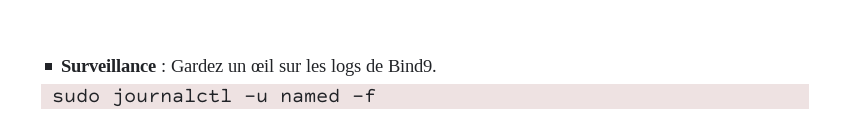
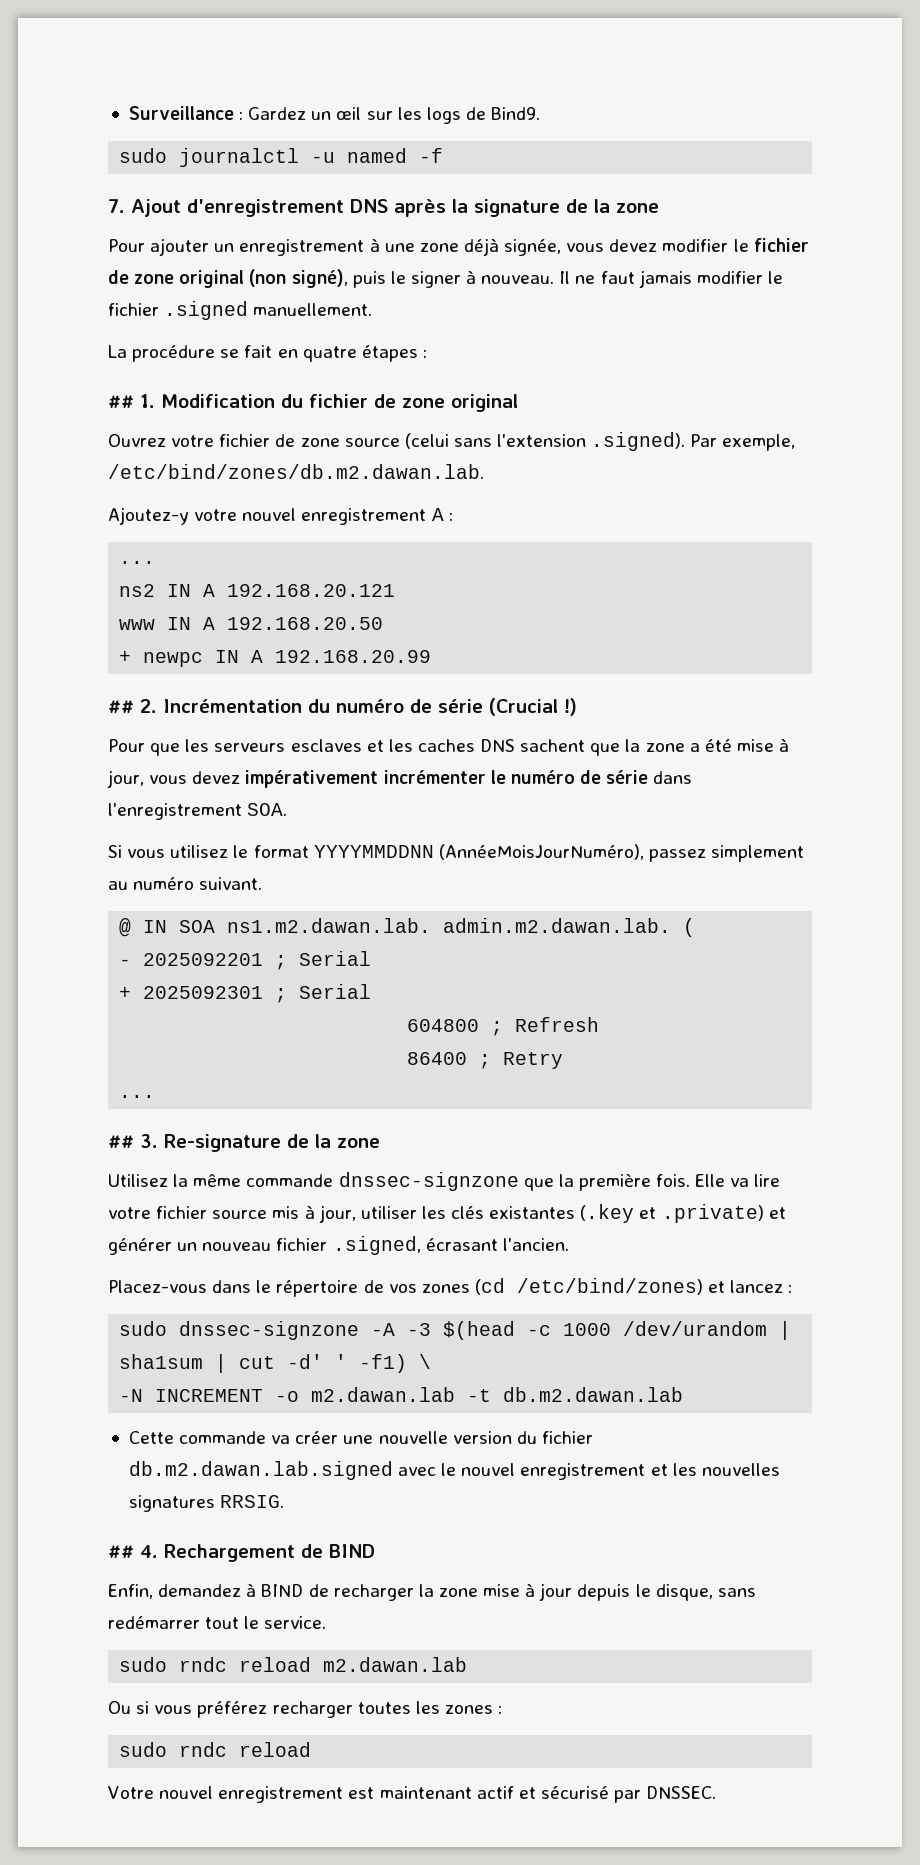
(377, 95) none -> [108,198,659,217] [108,238,809,256] [108,269,783,288] [108,301,373,320] [108,345,427,362] [108,394,518,412] [108,432,796,451] [108,464,484,479] [108,507,453,525] [119,561,156,564] [119,584,396,597] [119,617,384,630] [119,650,432,667] [108,698,577,716] [108,738,790,756] [107,770,693,788] [108,803,288,820] [108,844,805,862] [108,877,263,890] [119,918,696,937] [119,951,372,970] [119,984,372,1003] [407,1017,600,1036] [407,1052,564,1069] [119,1095,156,1098] [108,1134,380,1152] [108,1172,781,1191] [108,1204,786,1223] [108,1236,569,1255] [108,1278,793,1297] [119,1321,792,1340] [119,1354,432,1373] [119,1387,684,1402] [128,1431,593,1444] [128,1461,780,1480] [128,1495,285,1512] [108,1544,375,1562] [108,1583,756,1601] [108,1616,327,1629] [119,1657,468,1672] [108,1701,503,1718] [119,1742,312,1757] [108,1786,717,1803] // 7. Ajout d'enregistrement DNS après la signature de la zone // Pour ajouter un enregistrement à une zone déjà signée, vous devez modifier le fichier de zone original (non signé), puis le signer à nouveau. Il ne faut jamais modifier le fichier .signed manuellement. // La procédure se fait en quatre étapes : // ## 1. Modification du fichier de zone original // Ouvrez votre fichier de zone source (celui sans l'extension .signed). Par exemple, /etc/bind/zones/db.m2.dawan.lab. // Ajoutez-y votre nouvel enregistrement A : // ... // ns2 IN A 192.168.20.121 // www IN A 192.168.20.50 // + newpc IN A 192.168.20.99 // ## 2. Incrémentation du numéro de série (Crucial !) // Pour que les serveurs esclaves et les caches DNS sachent que la zone a été mise à jour, vous devez impérativement incrémenter le numéro de série dans l'enregistrement SOA. // Si vous utilisez le format YYYYMMDDNN (AnnéeMoisJourNuméro), passez simplement au numéro suivant. // @ IN SOA ns1.m2.dawan.lab. admin.m2.dawan.lab. ( // - 2025092201 ; Serial // + 2025092301 ; Serial // 604800 ; Refresh // 86400 ; Retry // ... // ## 3. Re-signature de la zone // Utilisez la même commande dnssec-signzone que la première fois. Elle va lire votre fichier source mis à jour, utiliser les clés existantes (.key et .private) et générer un nouveau fichier .signed, écrasant l'ancien. // Placez-vous dans le répertoire de vos zones (cd /etc/bind/zones) et lancez : // sudo dnssec-signzone -A -3 $(head -c 1000 /dev/urandom | sha1sum | cut -d' ' -f1) \ // -N INCREMENT -o m2.dawan.lab -t db.m2.dawan.lab // Cette commande va créer une nouvelle version du fichier db.m2.dawan.lab.signed avec le nouvel enregistrement et les nouvelles signatures RRSIG. // ## 4. Rechargement de BIND // Enfin, demandez à BIND de recharger la zone mise à jour depuis le disque, sans redémarrer tout le service. // sudo rndc reload m2.dawan.lab // Ou si vous préférez recharger toutes les zones : // sudo rndc reload // Votre nouvel enregistrement est maintenant actif et sécurisé par DNSSEC.

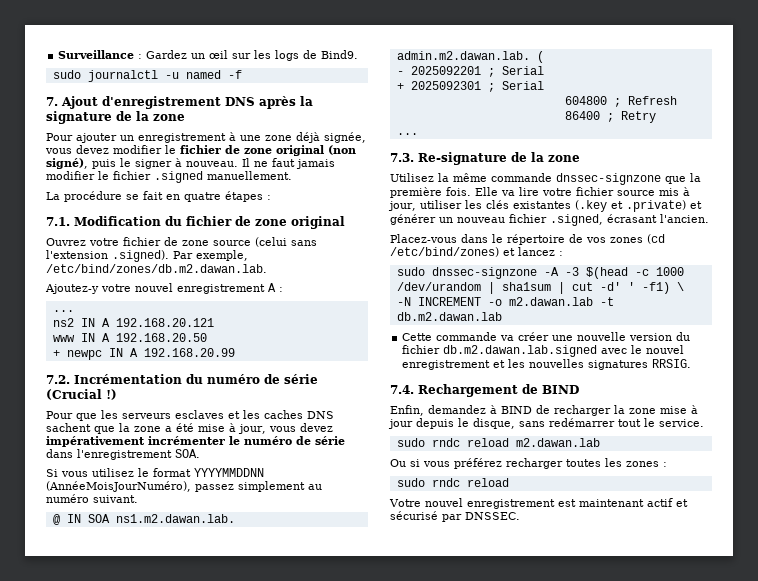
[108,394,155,408] ## 1. -> [46,217,70,226] 7.1.
[108,699,157,713] ## 2. -> [46,375,70,384] 7.2.
[108,1134,158,1148] ## 3. -> [390,153,414,162] 7.3.
[108,1545,158,1558] ## 4. -> [390,385,414,394] 7.4.

